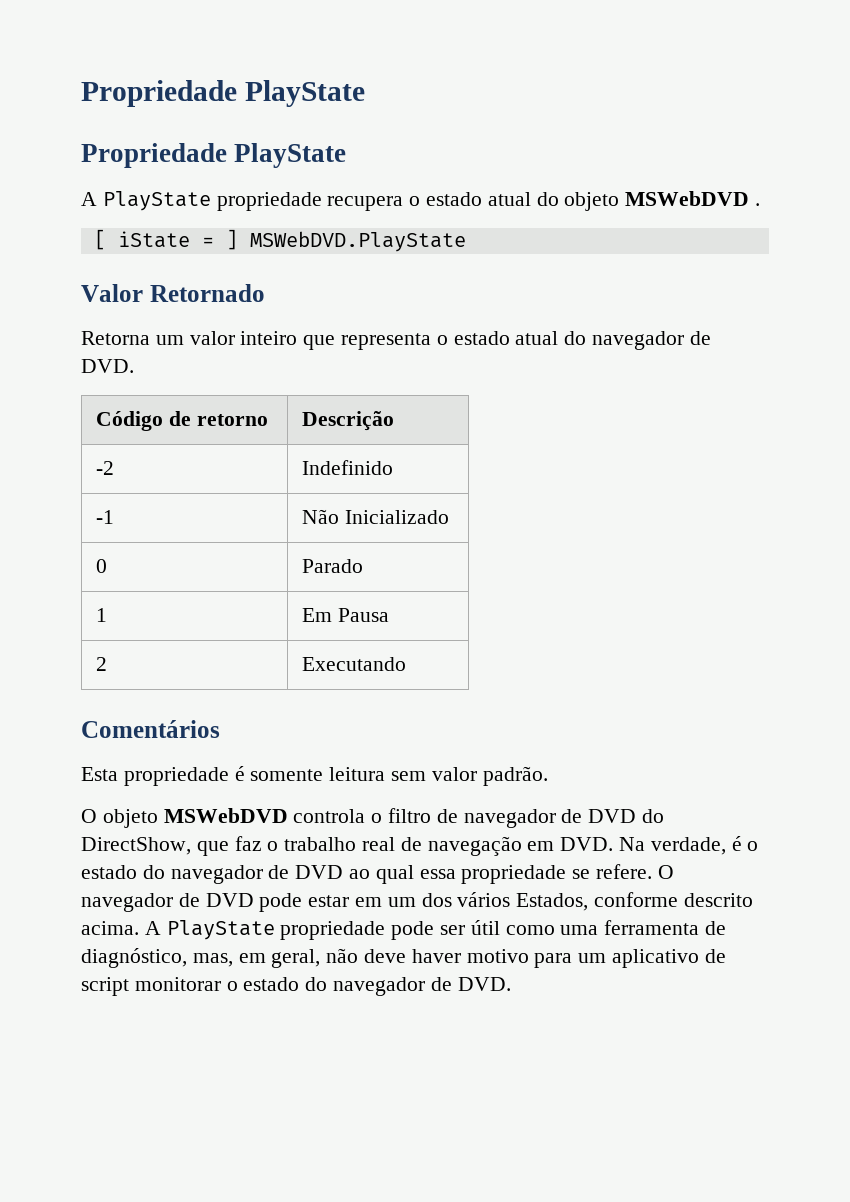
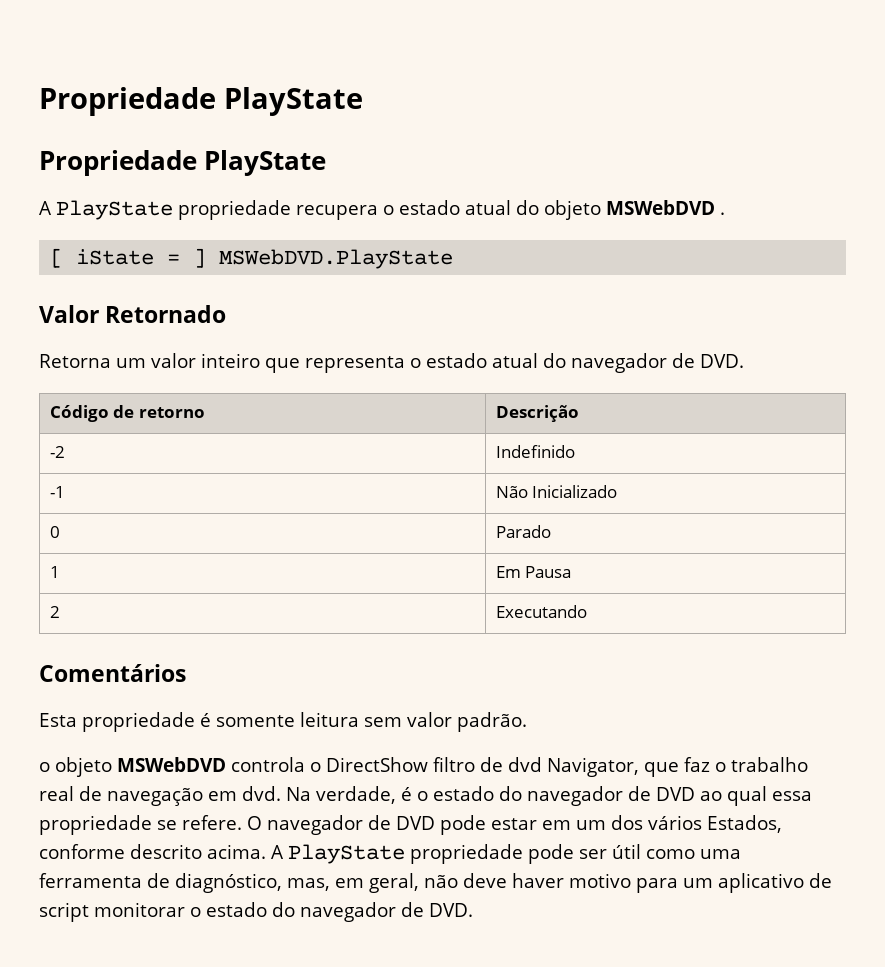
[81,809,97,823] O -> [39,762,50,772] o
(383, 818) none -> [326,757,428,772] DirectShow
[463,809,665,828] [81,837,191,855] navegador de DVD do DirectShow, -> [508,757,639,777] dvd Navigator,
[560,837,614,851] DVD. -> [242,786,281,801] dvd.

